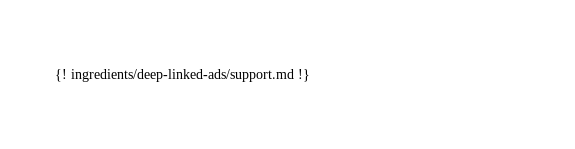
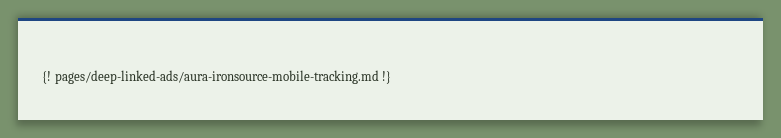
[71,69,294,82] ingredients/deep-linked-ads/support.md -> [54,70,379,84] pages/deep-linked-ads/aura-ironsource-mobile-tracking.md

